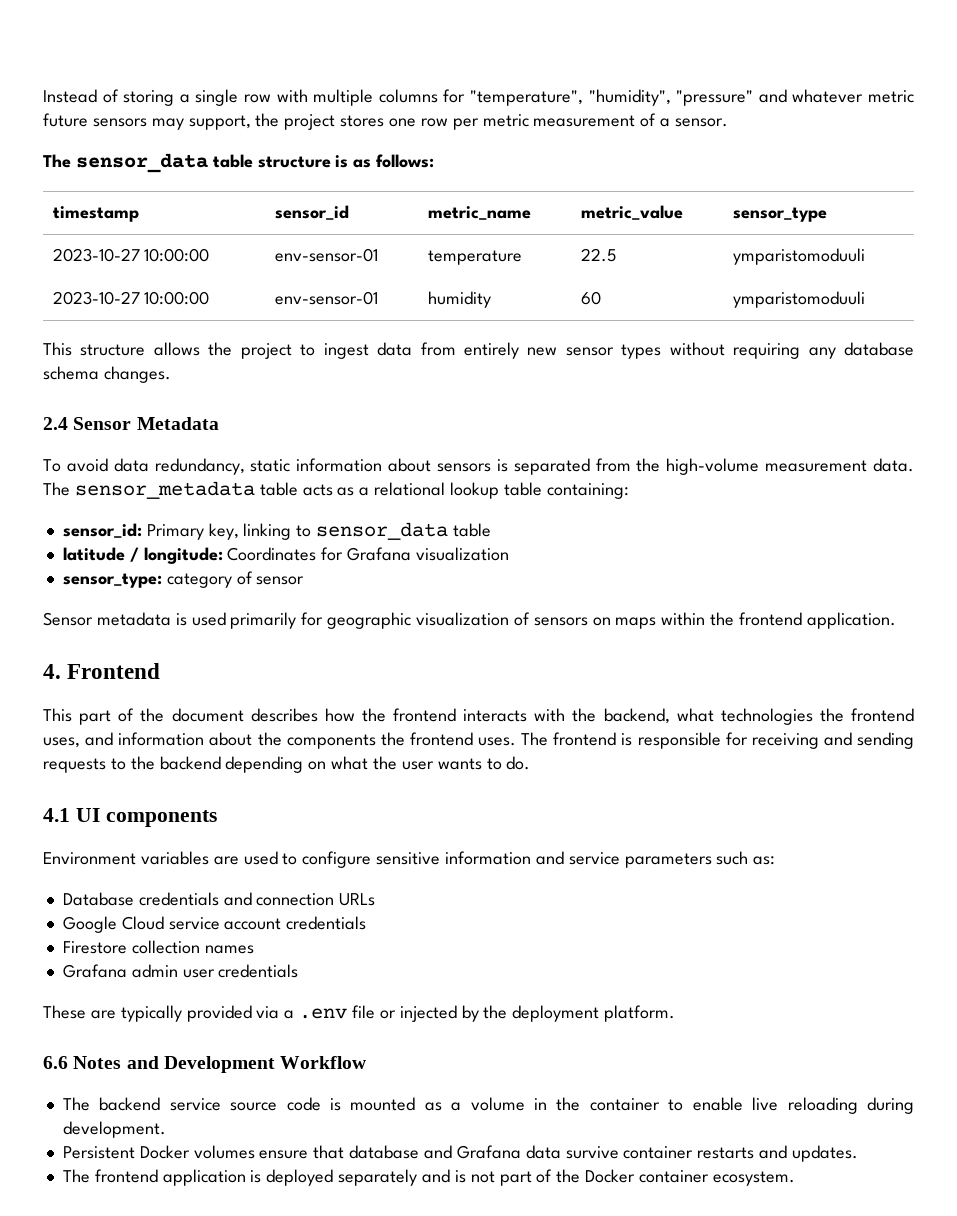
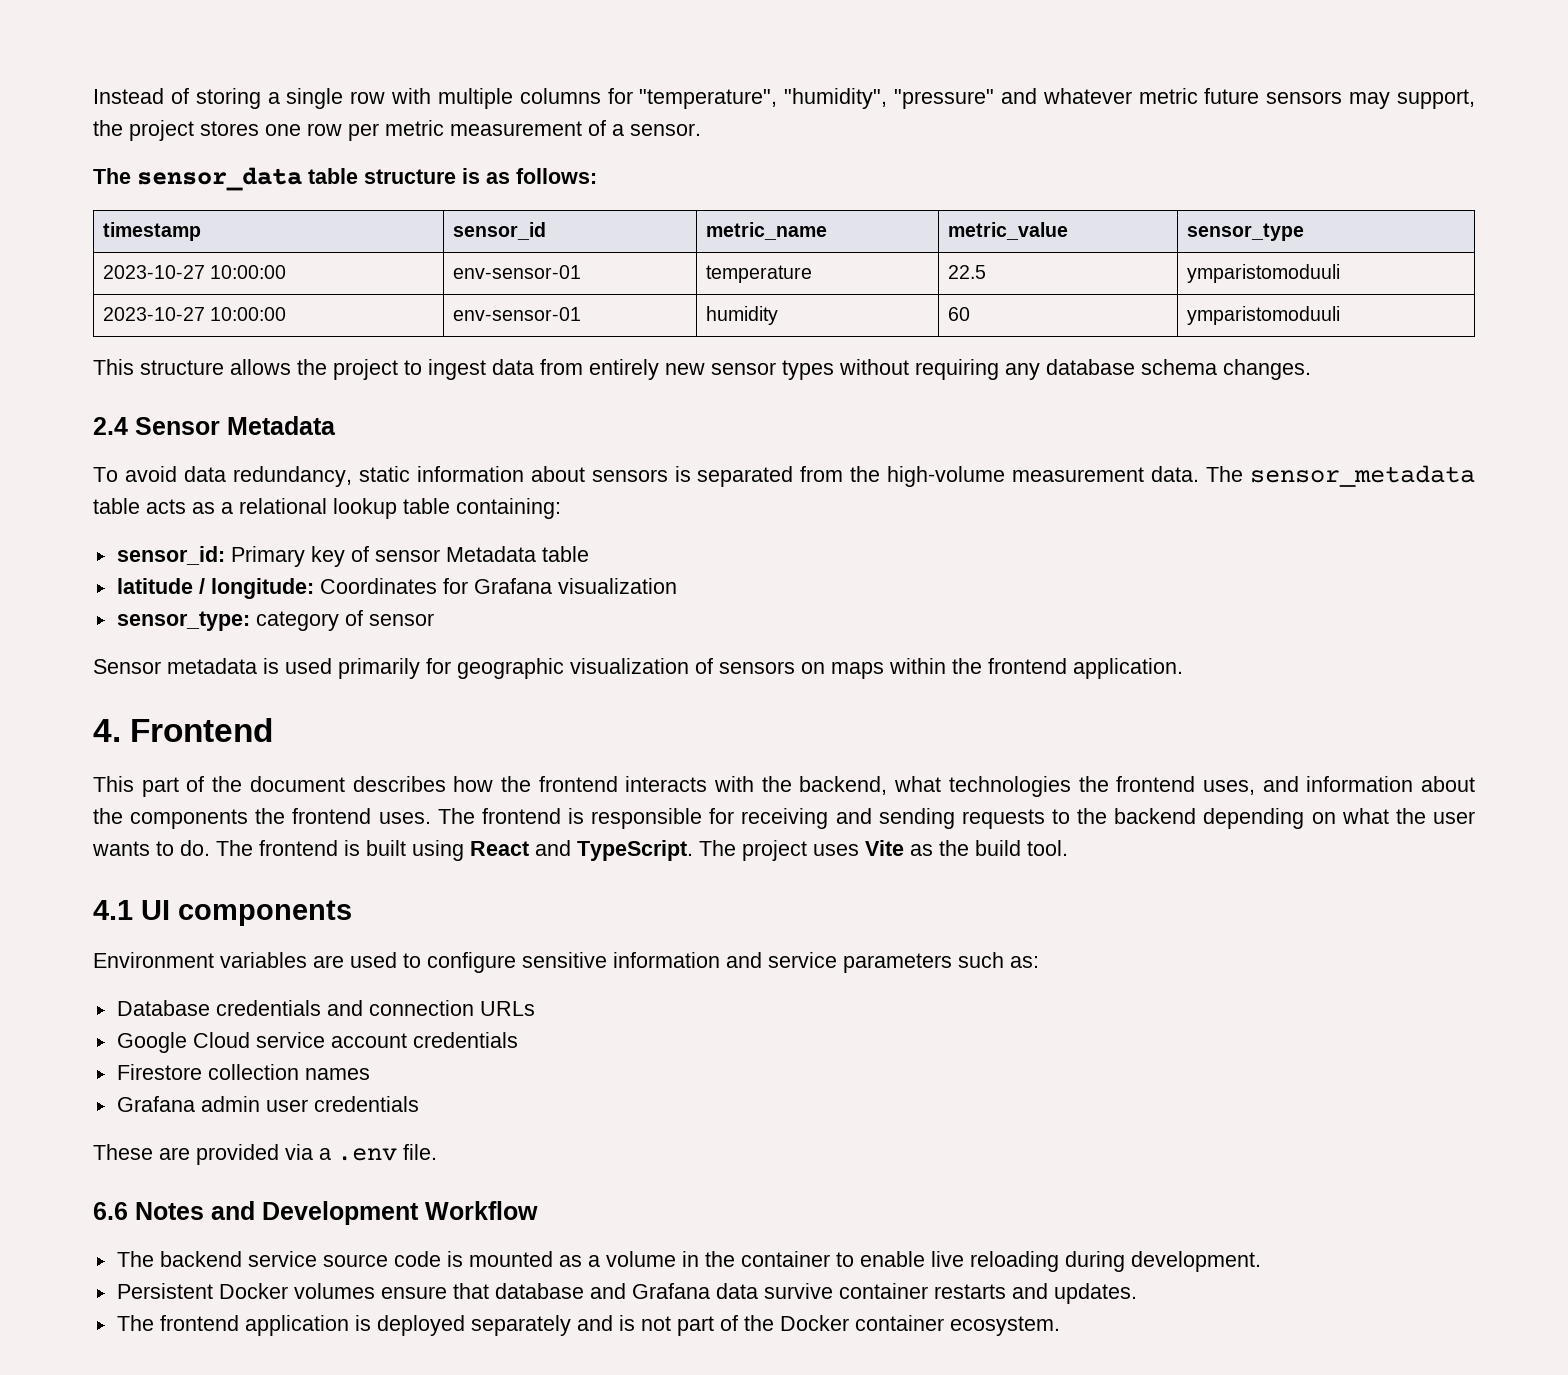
[208,522,449,540] key, linking to sensor_data -> [310,546,536,567] key of sensor Metadata
(531, 763) none -> [216,840,1068,861] The frontend is built using React and TypeScript. The project uses Vite as the build tool.
[120,1005,182,1022] typically -> (190, 1153) none
[352,1005,676,1022] file or injected by the deployment platform. -> [403,1144,437,1160] file.

